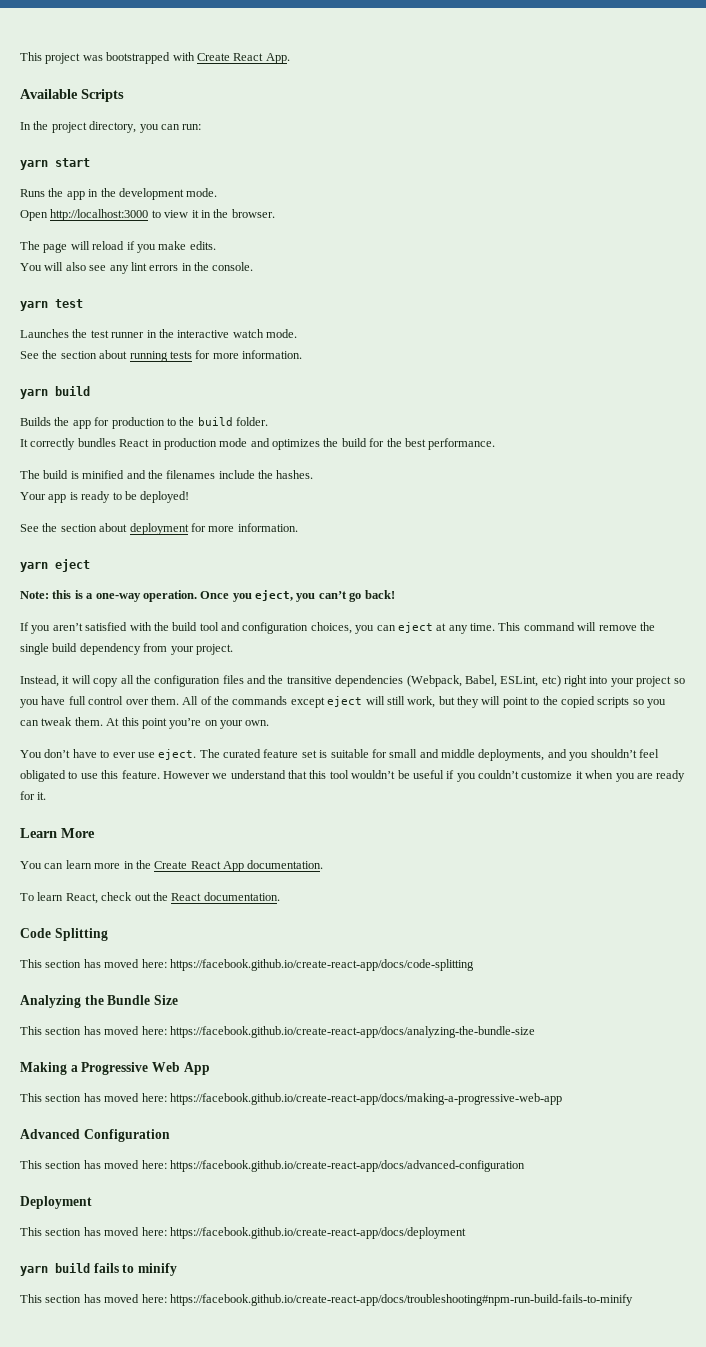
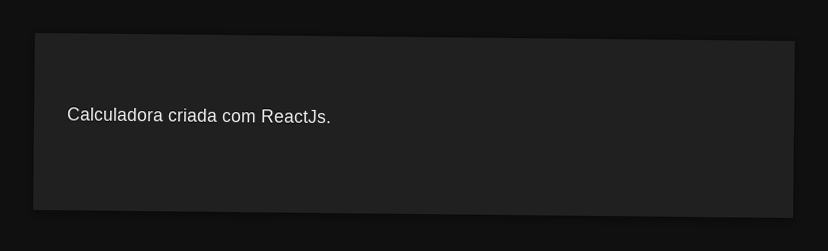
[20,52,290,64] [20,89,124,102] [20,121,202,133] [20,158,90,170] [20,188,218,200] [20,209,275,221] [20,241,216,253] [20,262,254,274] [20,299,83,311] [20,329,297,338] [20,350,302,362] [20,386,90,399] [20,417,268,429] [20,438,496,450] [20,470,314,479] [20,491,190,503] [20,523,298,535] [20,559,90,572] [20,590,395,602] [20,622,655,634] [20,643,233,655] [20,675,685,687] [20,696,666,708] [20,717,270,729] [20,749,659,761] [20,770,686,782] [20,791,47,800] [20,828,95,838] [20,860,324,872] [20,892,280,904] [20,928,108,941] [20,959,474,971] [20,995,178,1008] [20,1026,535,1038] [20,1062,210,1075] [20,1093,562,1105] [20,1129,170,1142] [20,1160,525,1172] [20,1196,92,1209] [20,1227,466,1239] [20,1263,177,1276] [20,1294,633,1306] This project was bootstrapped with Create React App. // Available Scripts // In the project directory, you can run: // yarn start // Runs the app in the development mode. // Open http://localhost:3000 to view it in the browser. // The page will reload if you make edits. // You will also see any lint errors in the console. // yarn test // Launches the test runner in the interactive watch mode. // See the section about running tests for more information. // yarn build // Builds the app for production to the build folder. // It correctly bundles React in production mode and optimizes the build for the best performance. // The build is minified and the filenames include the hashes. // Your app is ready to be deployed! // See the section about deployment for more information. // yarn eject // Note: this is a one-way operation. Once you eject, you can’t go back! // If you aren’t satisfied with the build tool and configuration choices, you can eject at any time. This command will remove the single build dependency from your project. // Instead, it will copy all the configuration files and the transitive dependencies (Webpack, Babel, ESLint, etc) right into your project so you have full control over them. All of the commands except eject will still work, but they will point to the copied scripts so you can tweak them. At this point you’re on your own. // You don’t have to ever use eject. The curated feature set is suitable for small and middle deployments, and you shouldn’t feel obligated to use this feature. However we understand that this tool wouldn’t be useful if you couldn’t customize it when you are ready for it. // Learn More // You can learn more in the Create React App documentation. // To learn React, check out the React documentation. // Code Splitting // This section has moved here: https://facebook.github.io/create-react-app/docs/code-splitting // Analyzing the Bundle Size // This section has moved here: https://facebook.github.io/create-react-app/docs/analyzing-the-bundle-size // Making a Progressive Web App // This section has moved here: https://facebook.github.io/create-react-app/docs/making-a-progressive-web-app // Advanced Configuration // This section has moved here: https://facebook.github.io/create-react-app/docs/advanced-configuration // Deployment // This section has moved here: https://facebook.github.io/create-react-app/docs/deployment // yarn build fails to minify // This section has moved here: https://facebook.github.io/create-react-app/docs/troubleshooting#npm-run-build-fails-to-minify -> [67,107,332,124] Calculadora criada com ReactJs.

